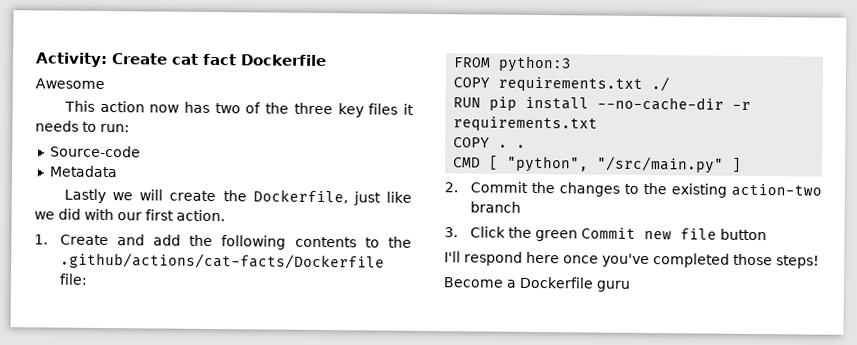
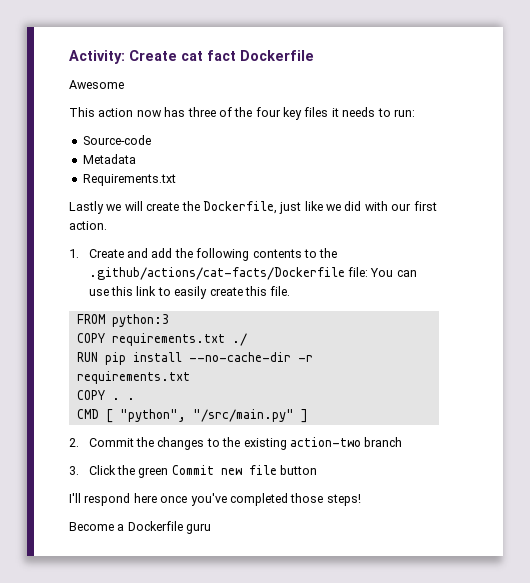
[214,103,241,114] two -> [187,107,216,117] three
[293,102,333,115] three -> [255,107,281,117] four
(118, 171) none -> [82,174,176,186] // Requirements.txt
(88, 279) none -> [370,268,417,277] [88,286,291,299] You can use this link to easily create this file.

